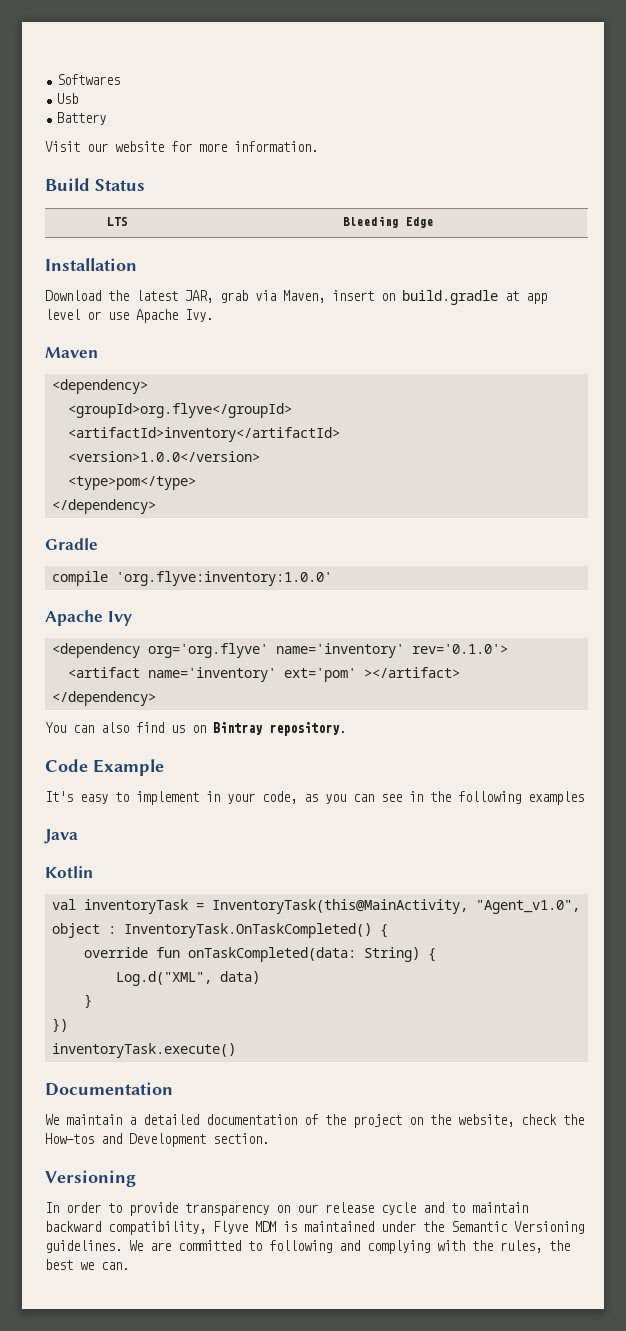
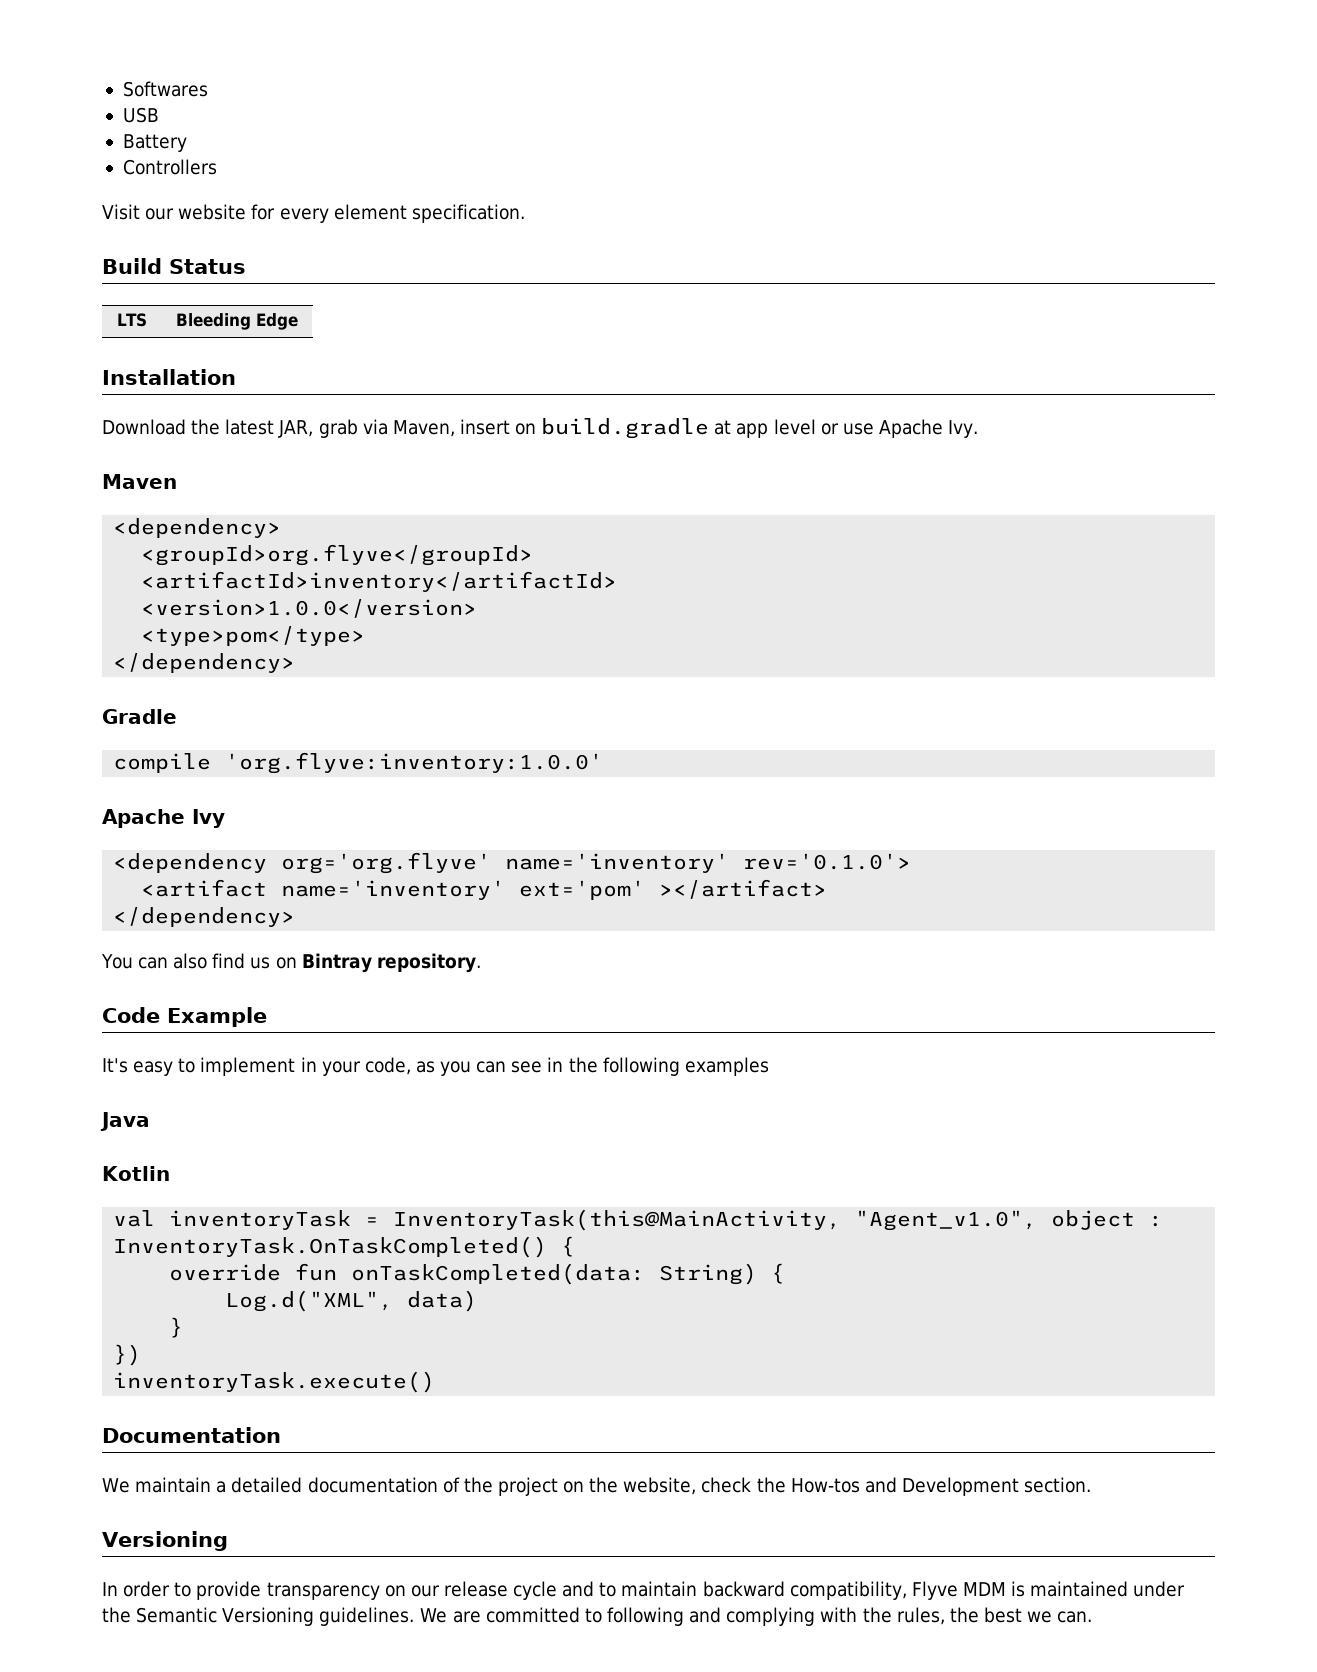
[57,93,79,104] Usb -> [122,107,159,123] USB
(107, 118) none -> [122,159,217,175] // Controllers
[199,141,318,152] more information. -> [279,204,525,223] every element specification.

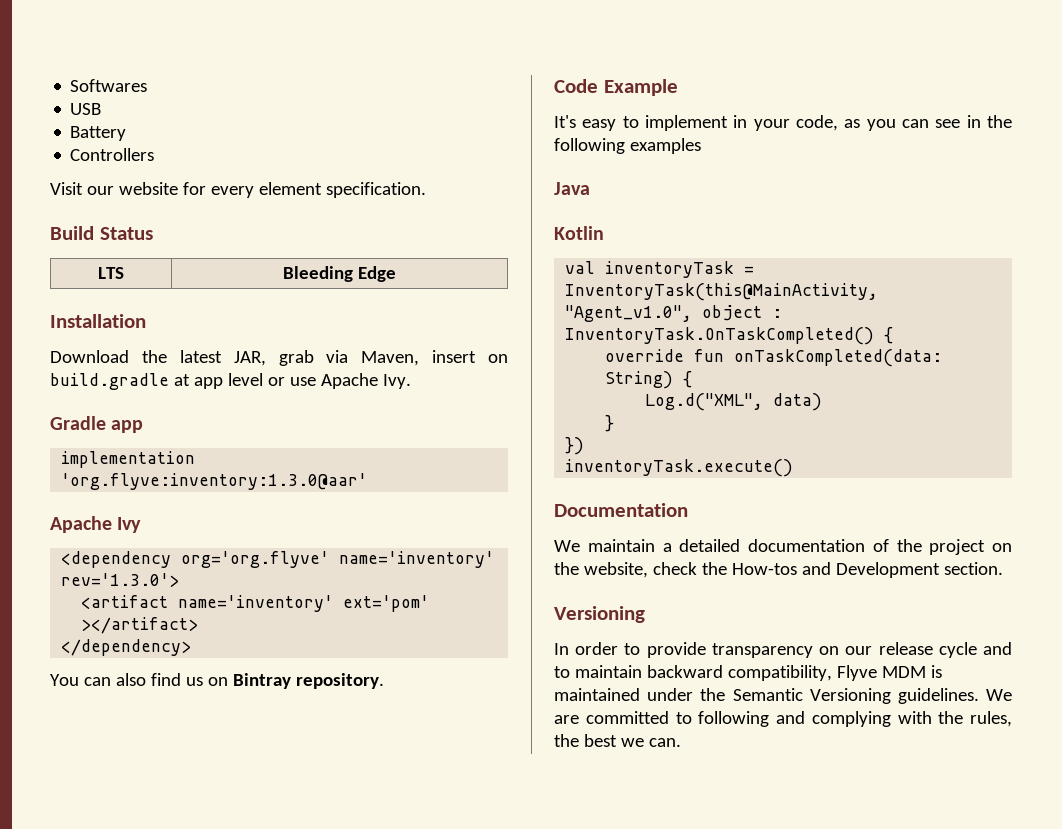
[102,474,177,489] [113,518,282,538] [141,544,534,566] [141,571,618,592] [141,599,478,618] [141,626,366,646] [113,653,296,673] [102,709,177,724] [113,752,604,774] Maven // <dependency> // <groupId>org.flyve</groupId> // <artifactId>inventory</artifactId> // <version>1.0.0</version> // <type>pom</type> // </dependency> // Gradle // compile 'org.flyve:inventory:1.0.0' -> [50,416,144,433] [61,451,196,468] [61,473,368,490] Gradle app // implementation 'org.flyve:inventory:1.3.0@aar'
[743,853,912,870] rev='0.1.0'> -> [61,573,180,587] rev='1.3.0'>

